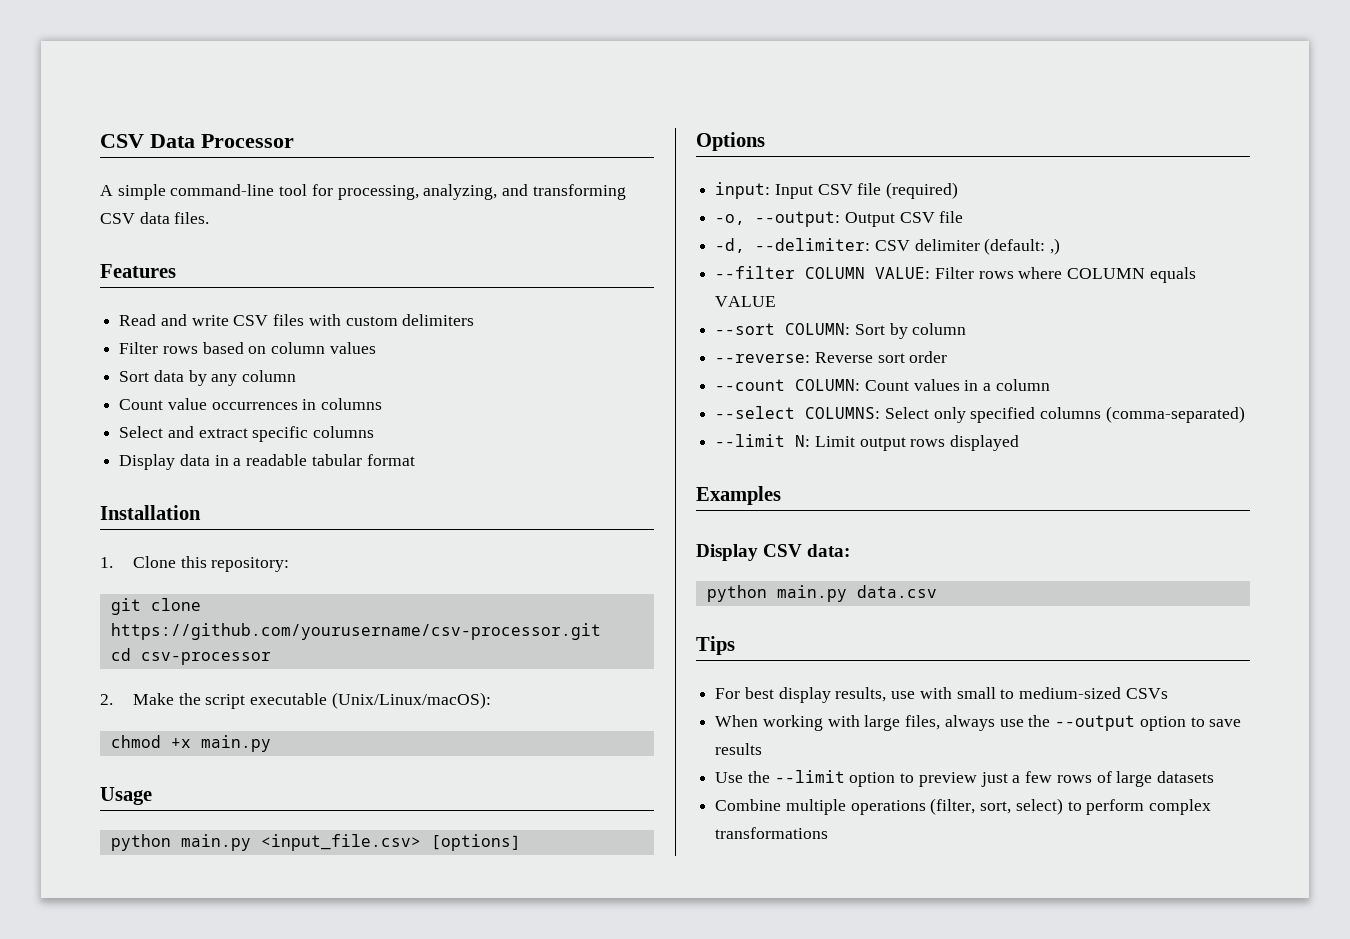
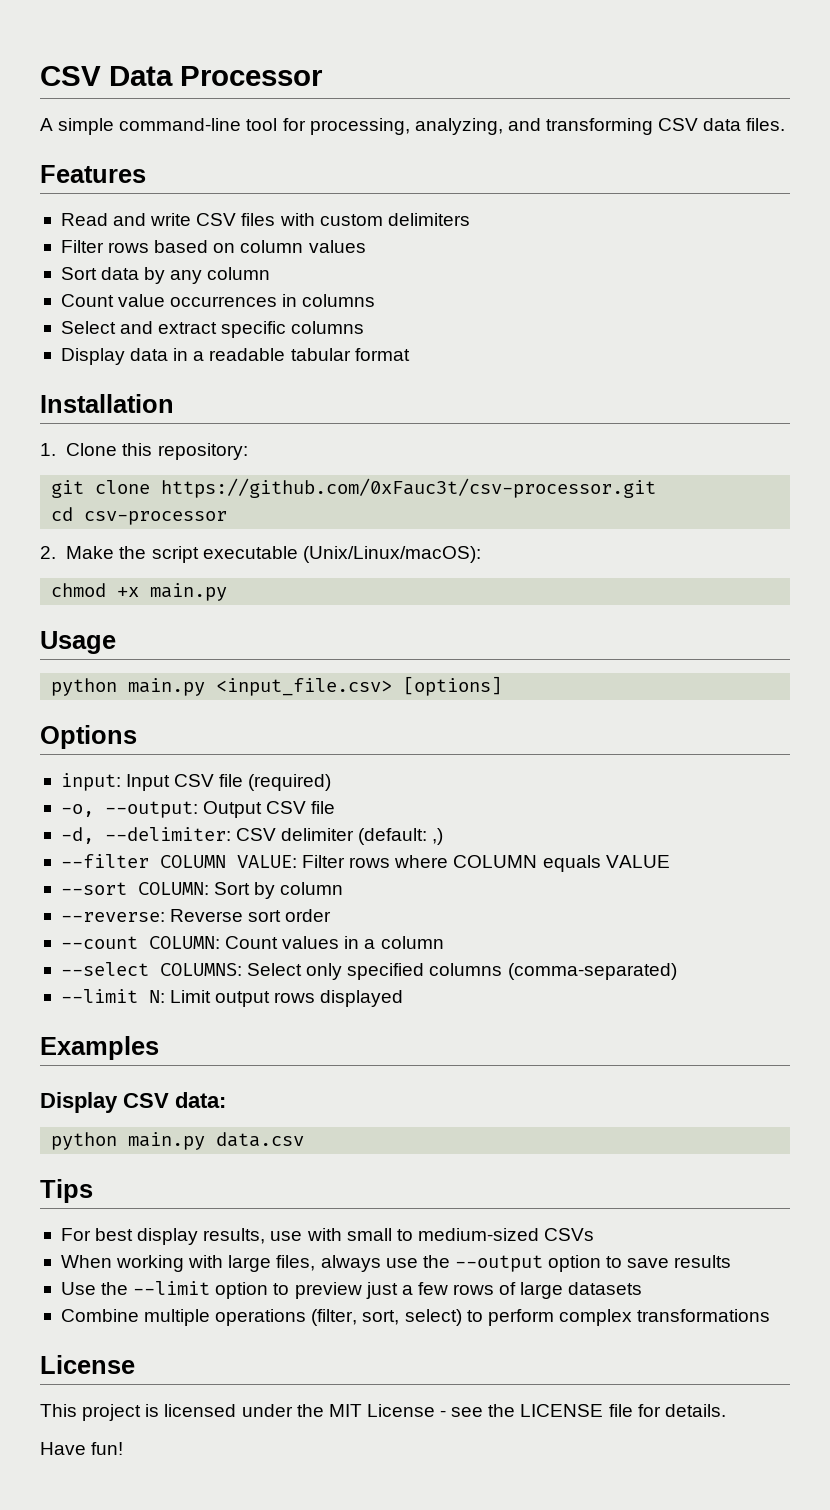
[110,623,601,640] https://github.com/yourusername/csv-processor.git -> [161,478,657,498] https://github.com/0xFauc3t/csv-processor.git
(829, 833) none -> [40,1355,135,1374] [40,1404,726,1421] [40,1442,124,1455] // License // This project is licensed under the MIT License - see the LICENSE file for details. // Have fun!

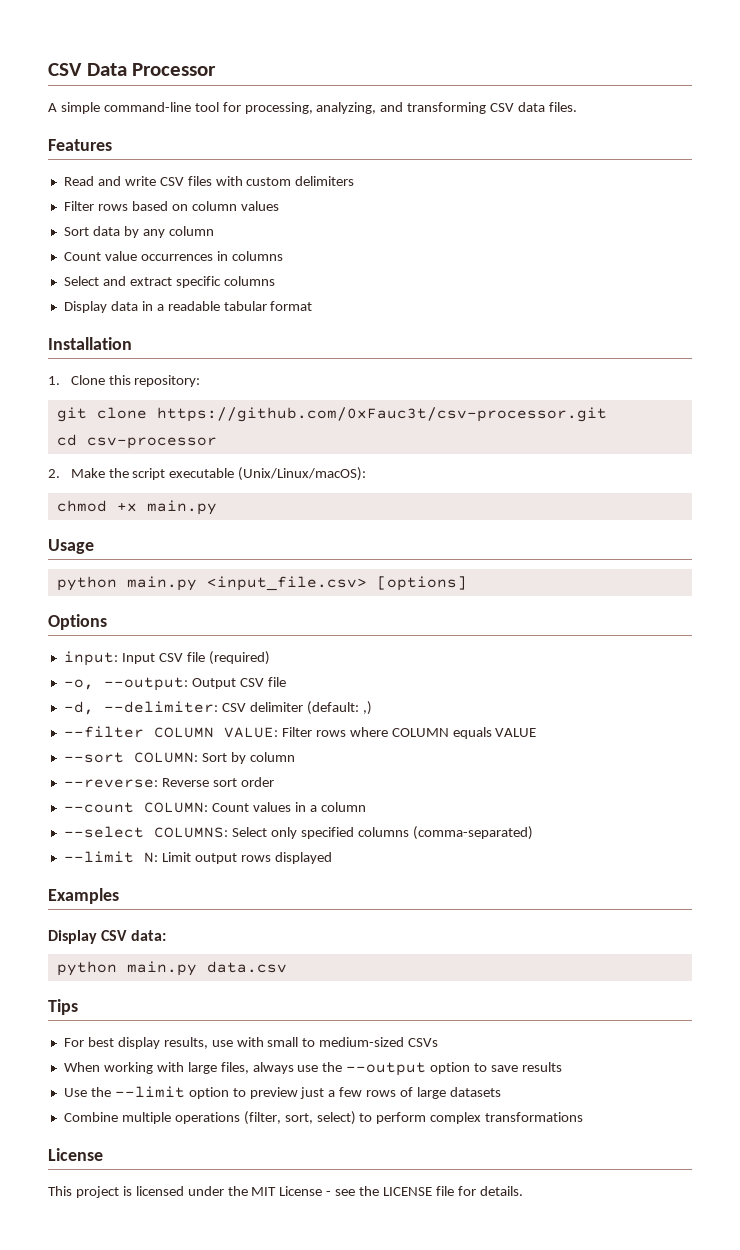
[40,1442,124,1455] // Have fun! -> (523, 1191) none

